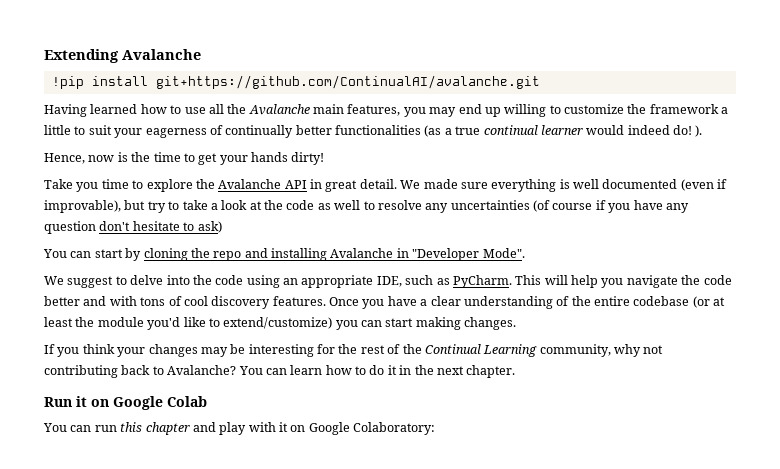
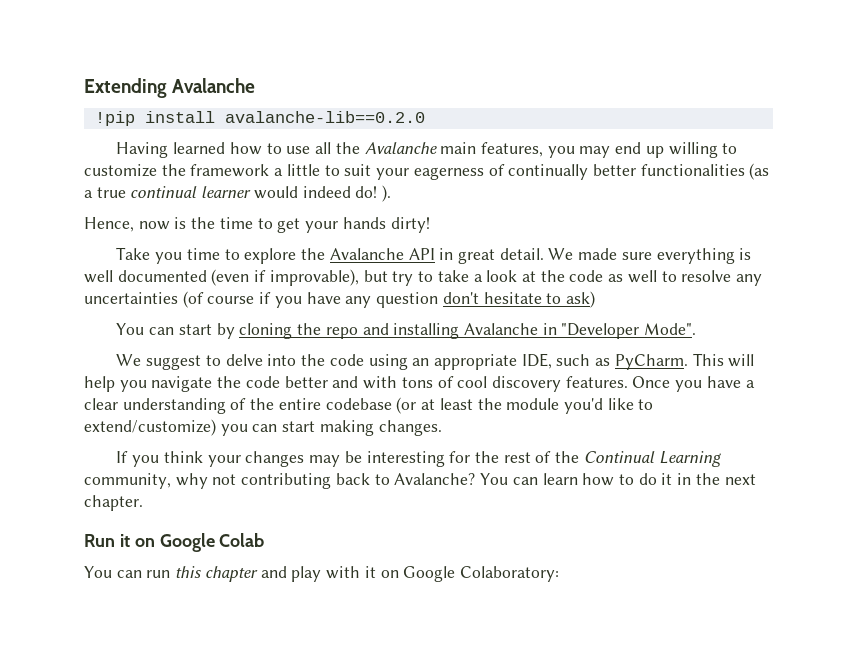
[155,75,540,89] git+https://github.com/ContinualAI/avalanche.git -> [224,111,425,123] avalanche-lib==0.2.0

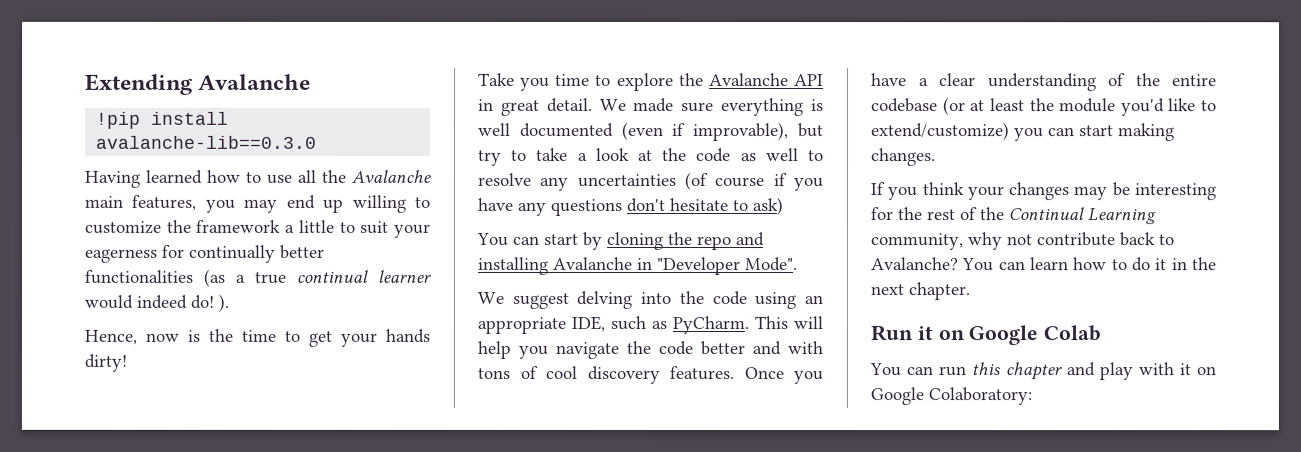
[224,111,425,123] avalanche-lib==0.2.0 -> [96,135,318,149] avalanche-lib==0.3.0
[488,164,505,176] of -> [161,244,184,258] for
[376,292,439,308] question -> [551,198,623,216] questions
[205,354,263,366] to delve -> [576,290,633,309] delving
[241,473,332,489] contributing -> [1036,232,1115,247] contribute

